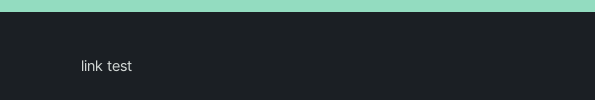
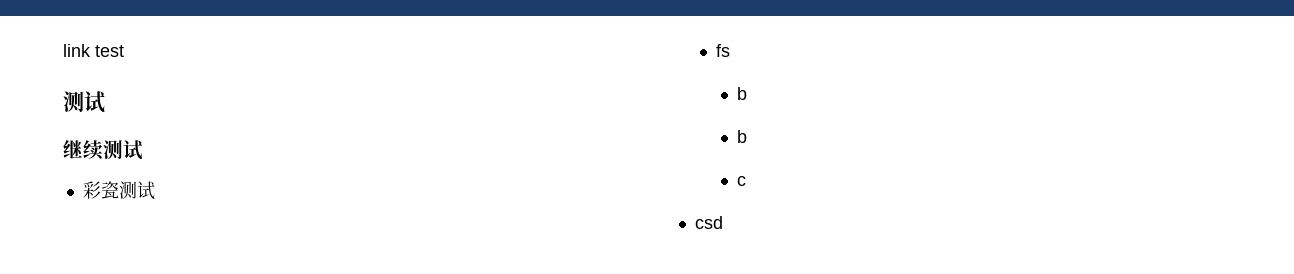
(133, 66) none -> [63,91,105,113] [63,140,143,160] [82,181,155,200] [715,44,730,57] [737,87,748,100] [737,130,748,143] [737,176,747,186] [694,216,723,229] // 测试 // 继续测试 // 彩瓷测试 // fs // b // b // c // csd

